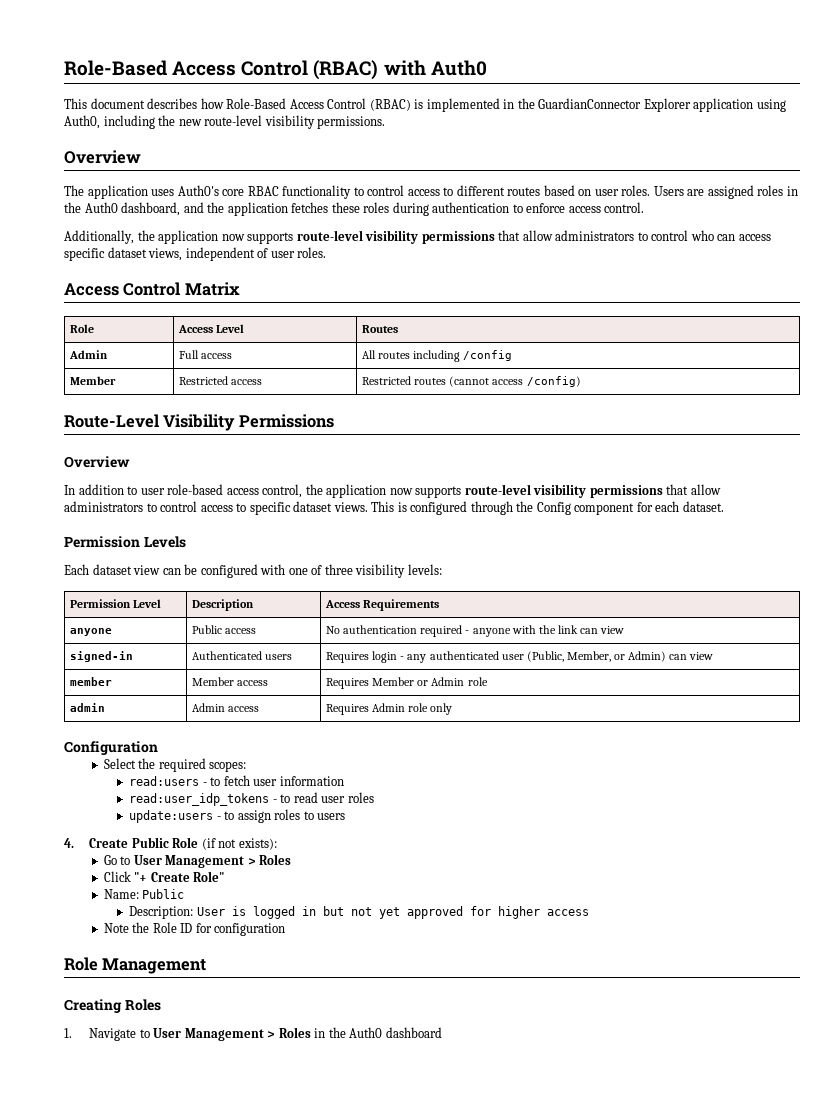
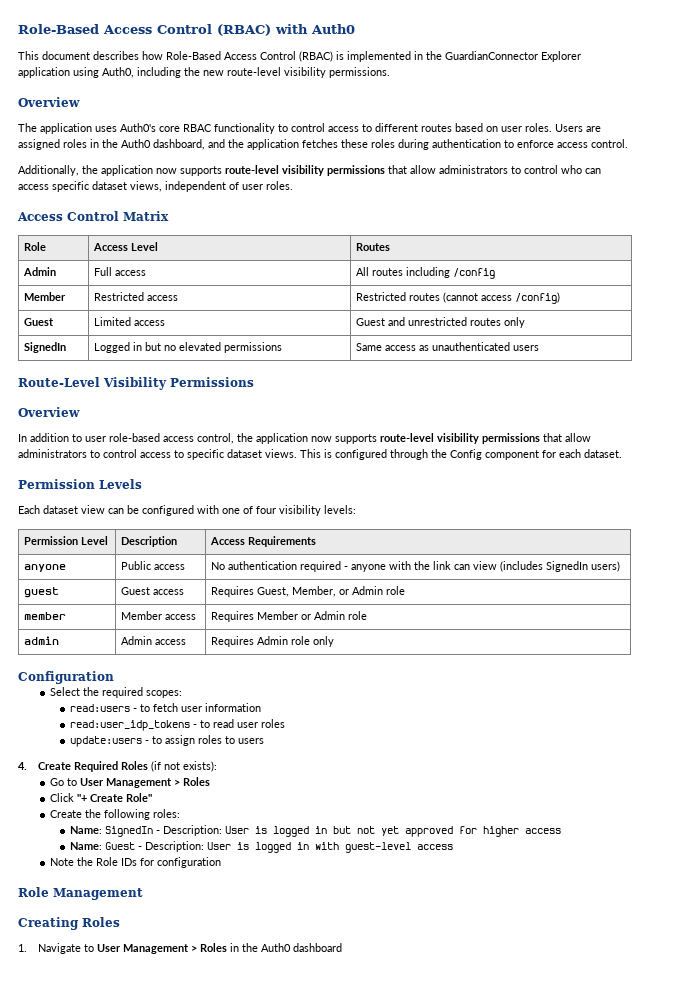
(581, 381) none -> [24,318,55,326] [94,317,166,326] [356,317,526,328] [24,342,67,353] [94,342,283,353] [356,342,540,351] // Guest | Limited access | Guest and unrestricted routes only // SignedIn | Logged in but no elevated permissions | Same access as unauthenticated users
[324,564,353,575] three -> [256,506,276,514] four
[70,651,134,662] [192,651,293,660] [326,651,714,663] // signed-in | Authenticated users | Requires login - any authenticated user (Public, Member, or Admin) can view -> [500,561,621,572] [24,587,60,598] [121,587,185,595] [211,586,406,597] (includes SignedIn users) // guest | Guest access | Requires Guest, Member, or Admin role
[131,837,199,848] Public Role -> [74,761,149,772] Required Roles
[103,889,185,899] // Name: Public // -> [50,809,181,820] [70,826,161,837] // Create the following roles: // Name: SignedIn -
(589, 912) none -> [70,841,454,853] // Name: Guest - Description: User is logged in with guest-level access
[180,923,193,933] ID -> [121,858,138,866] IDs

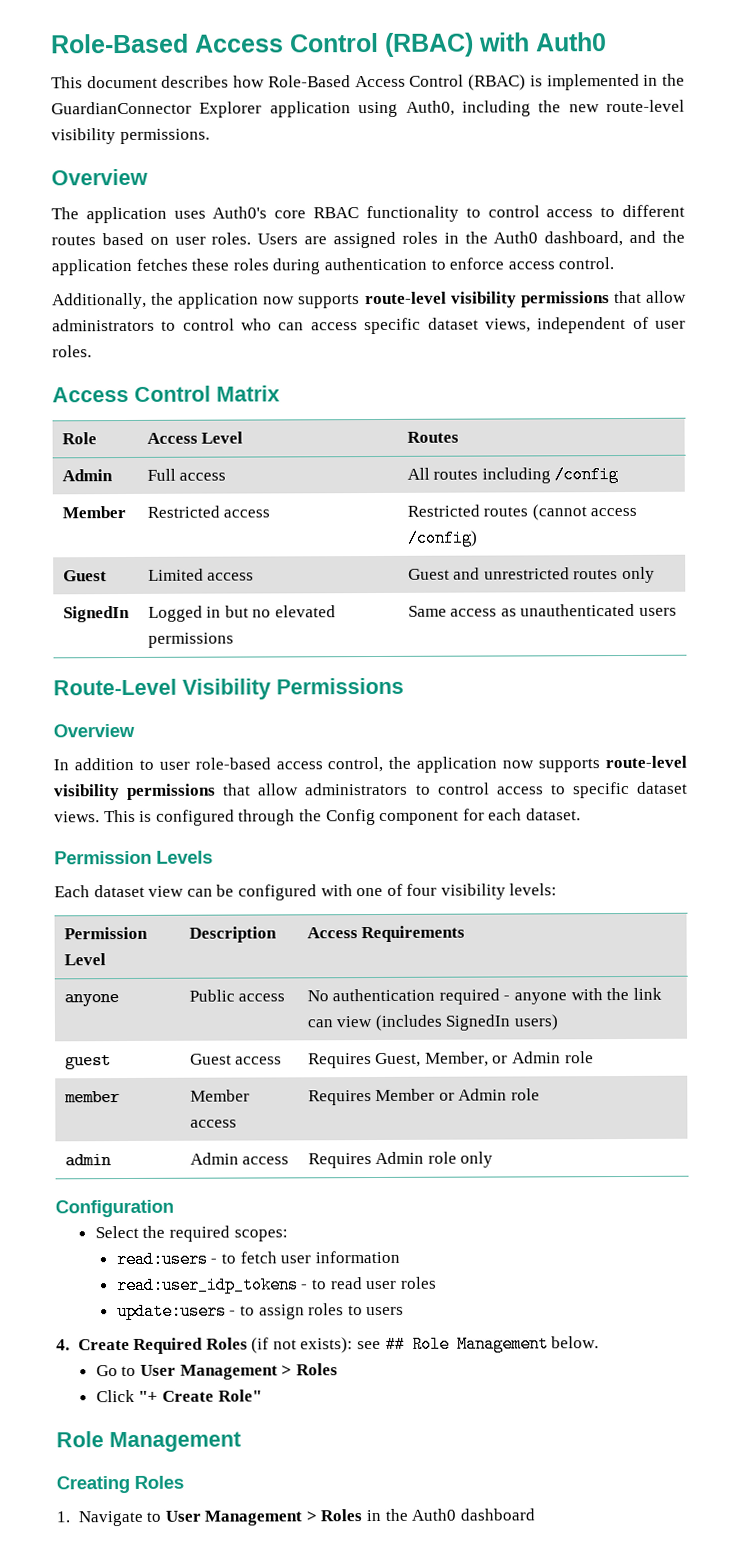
(218, 766) none -> [357,1335,600,1353] see ## Role Management below.
[50,809,181,820] [70,825,562,837] [70,841,454,853] [50,857,222,868] // Create the following roles: // Name: SignedIn - Description: User is logged in but not yet approved for higher access // Name: Guest - Description: User is logged in with guest-level access // Note the Role IDs for configuration -> (262, 1395) none

